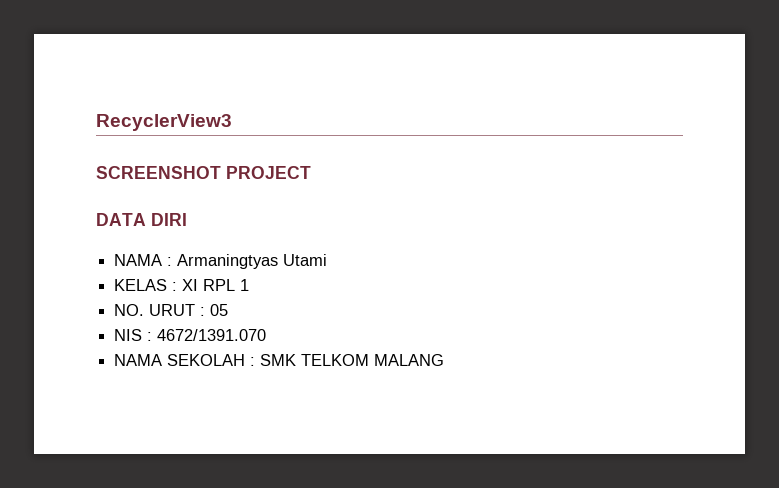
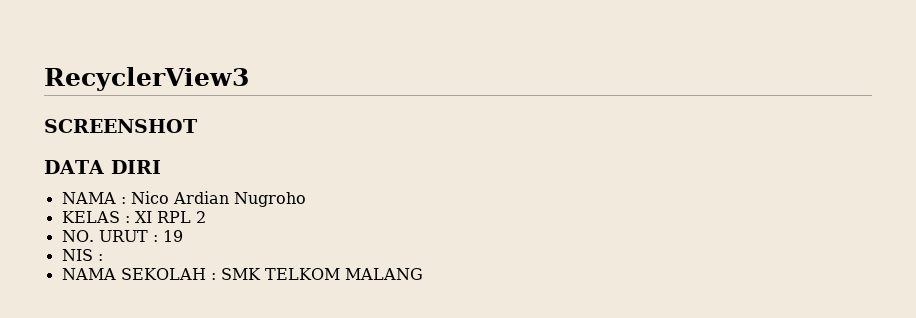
[226,166,311,179] PROJECT -> (197, 126) none
[177,254,328,269] Armaningtyas Utami -> [130,191,306,207] Nico Ardian Nugroho
[240,279,250,291] 1 -> [195,211,206,223] 2
[210,304,229,316] 05 -> [162,230,183,242] 19
[157,329,267,341] 4672/1391.070 -> (103, 257) none

